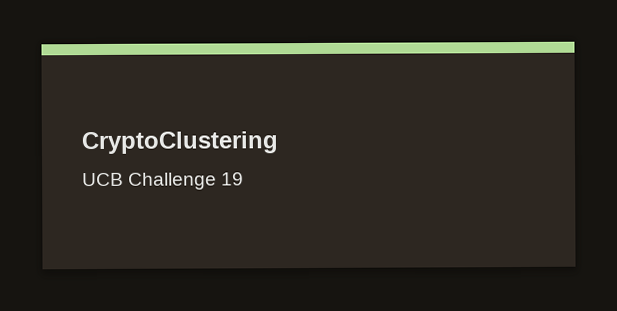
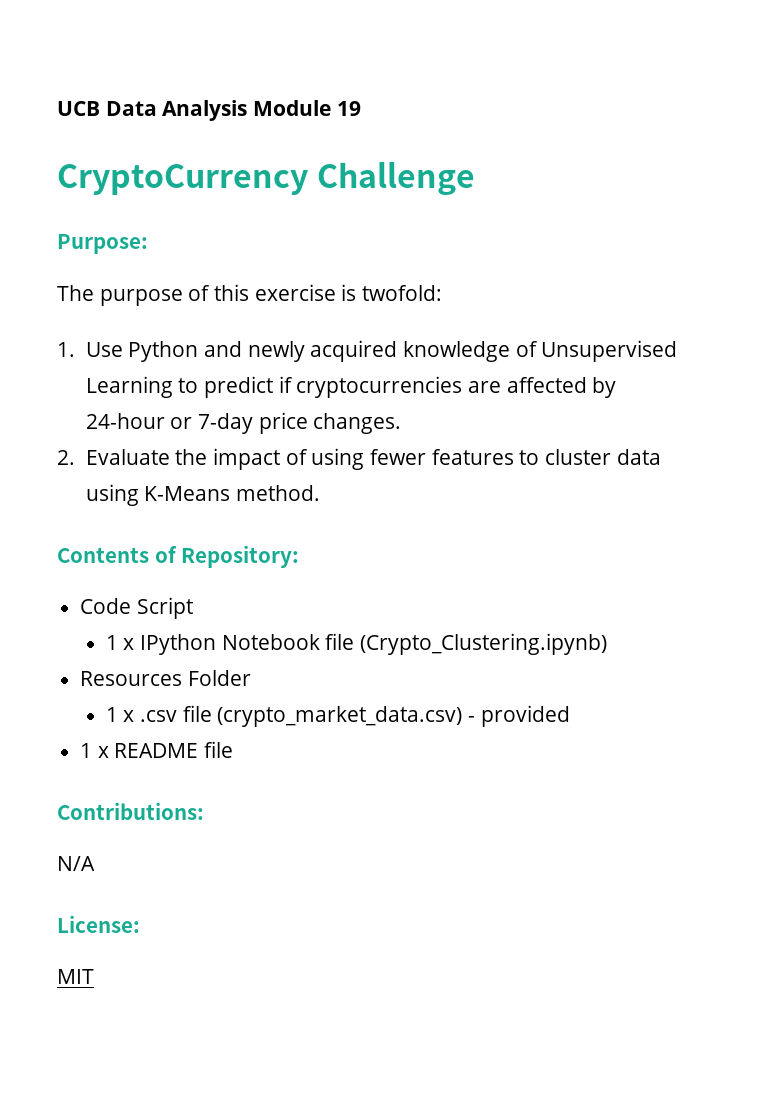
[81,131,278,155] [82,172,245,190] CryptoClustering // UCB Challenge 19 -> [57,100,361,121] [57,162,475,196] [57,234,148,254] [57,284,443,306] [57,340,678,362] [85,376,617,398] [85,412,402,434] [57,448,661,470] [85,484,320,506] [57,545,300,568] [80,597,193,619] [105,633,608,655] [80,670,251,686] [105,705,570,727] [80,741,234,758] [57,802,204,820] [57,856,95,871] [57,915,140,933] [57,969,94,984] UCB Data Analysis Module 19 // CryptoCurrency Challenge // Purpose: // The purpose of this exercise is twofold: // 1. Use Python and newly acquired knowledge of Unsupervised Learning to predict if cryptocurrencies are affected by 24-hour or 7-day price changes. // 2. Evaluate the impact of using fewer features to cluster data using K-Means method. // Contents of Repository: // Code Script // 1 x IPython Notebook file (Crypto_Clustering.ipynb) // Resources Folder // 1 x .csv file (crypto_market_data.csv) - provided // 1 x README file // Contributions: // N/A // License: // MIT

